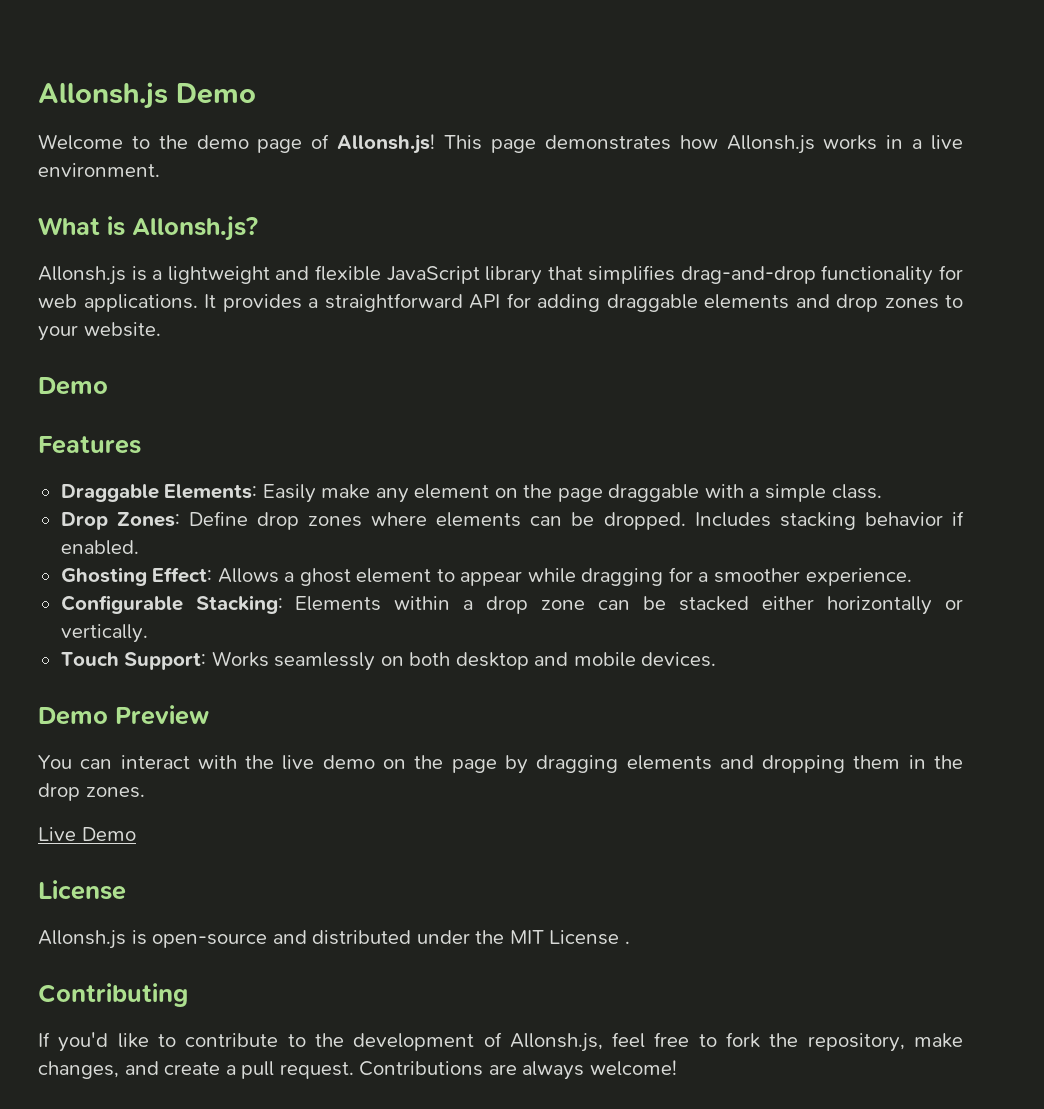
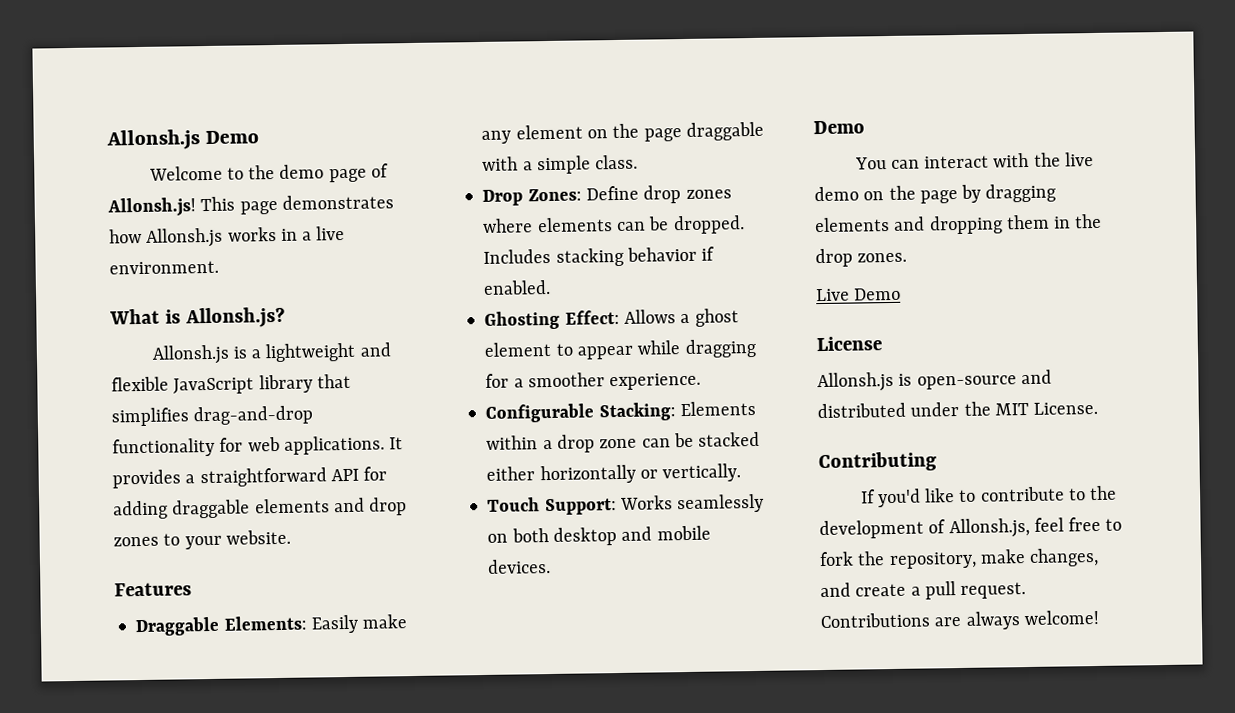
[38,377,108,395] // Demo -> (291, 537) none
[115,705,209,725] Preview -> (865, 127) none
[549,930,630,945] License . -> [1033,401,1099,415] License.

